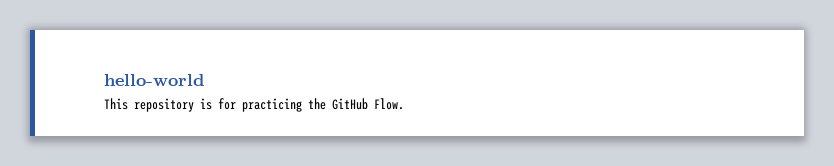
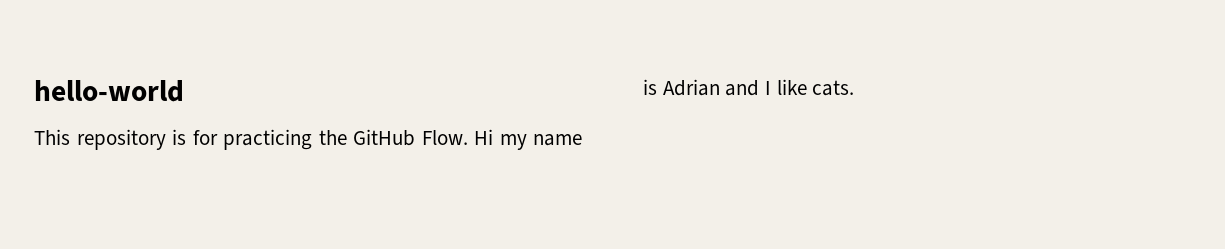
(404, 104) none -> [474,129,582,150] [643,79,855,96] Hi my name is Adrian and I like cats.

